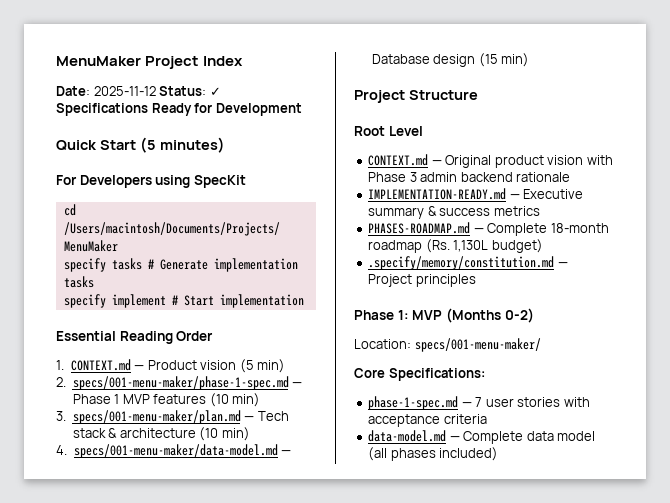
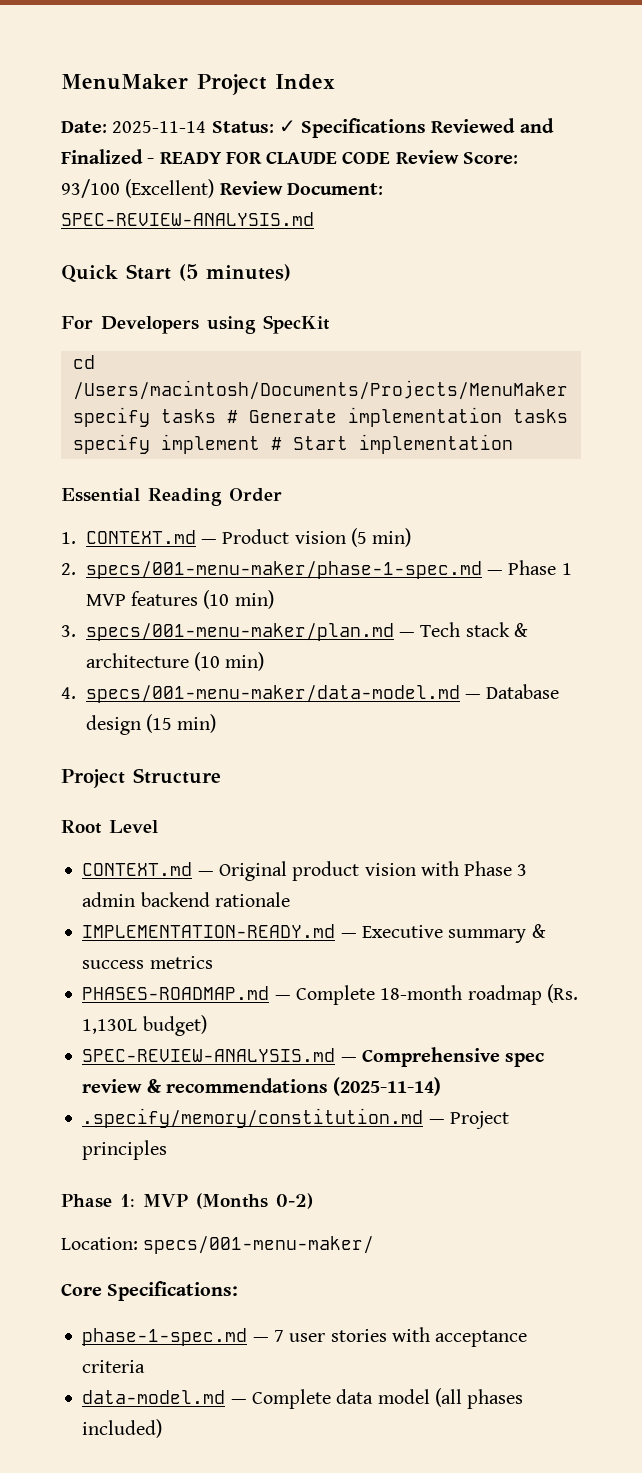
[93,86,156,96] 2025-11-12 -> [112,121,207,133] 2025-11-14
[151,103,302,116] Ready for Development -> [431,118,554,133] [61,149,518,164] [61,179,383,198] [61,212,314,226] Reviewed and Finalized - READY FOR CLAUDE CODE Review Score: 93/100 (Excellent) Review Document: SPEC-REVIEW-ANALYSIS.md
(543, 246) none -> [82,1047,545,1067] [82,1077,442,1096] // SPEC-REVIEW-ANALYSIS.md — Comprehensive spec review & recommendations (2025-11-14)

